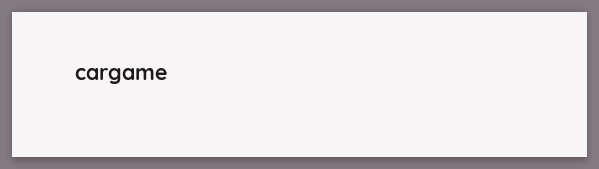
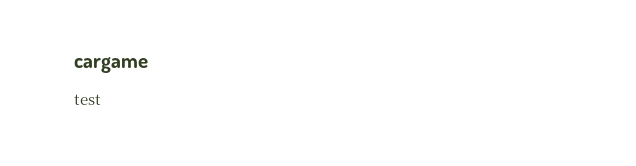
(167, 76) none -> [74,94,101,105] // test

